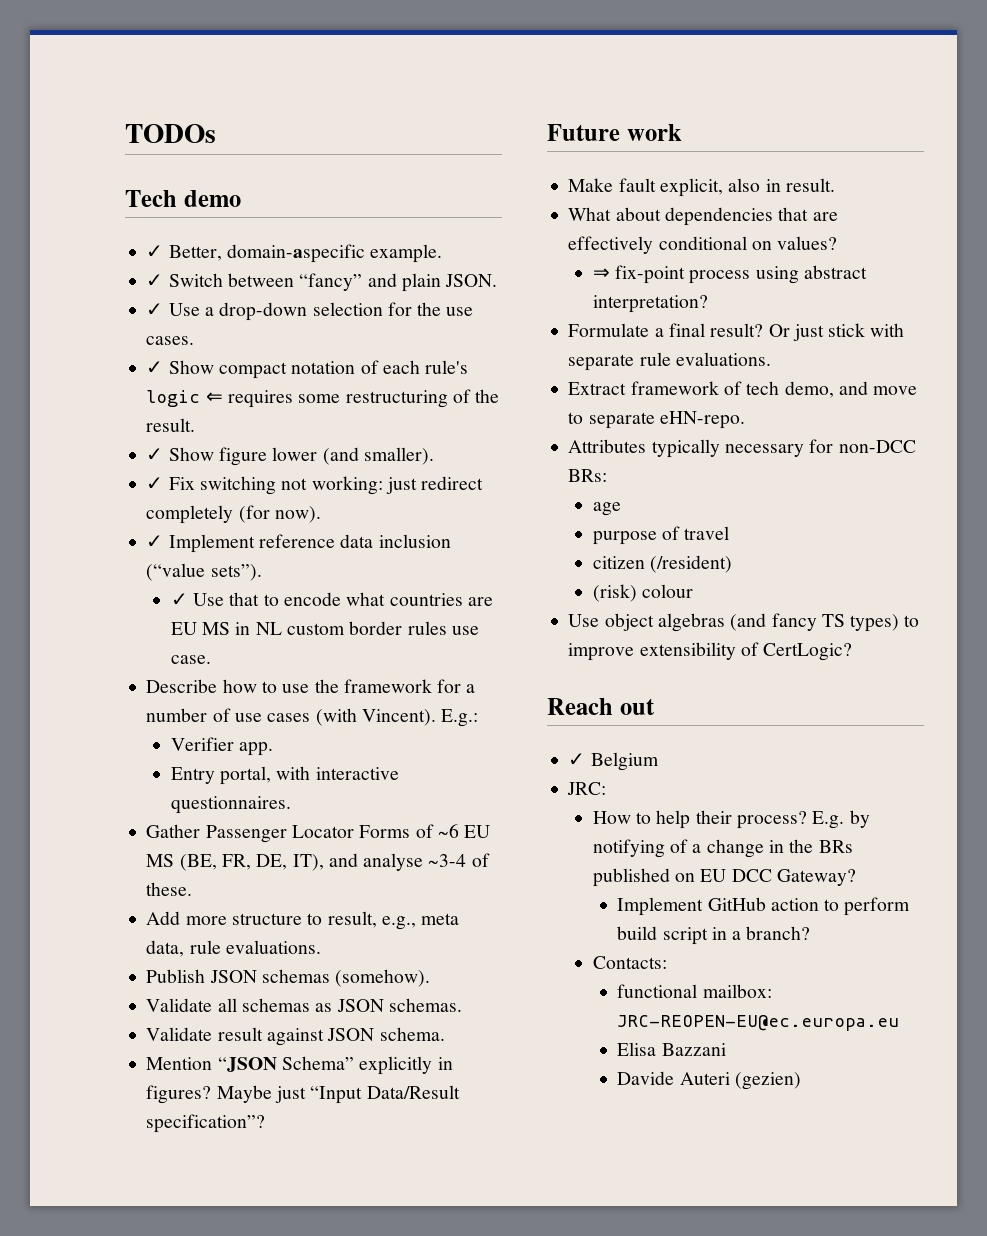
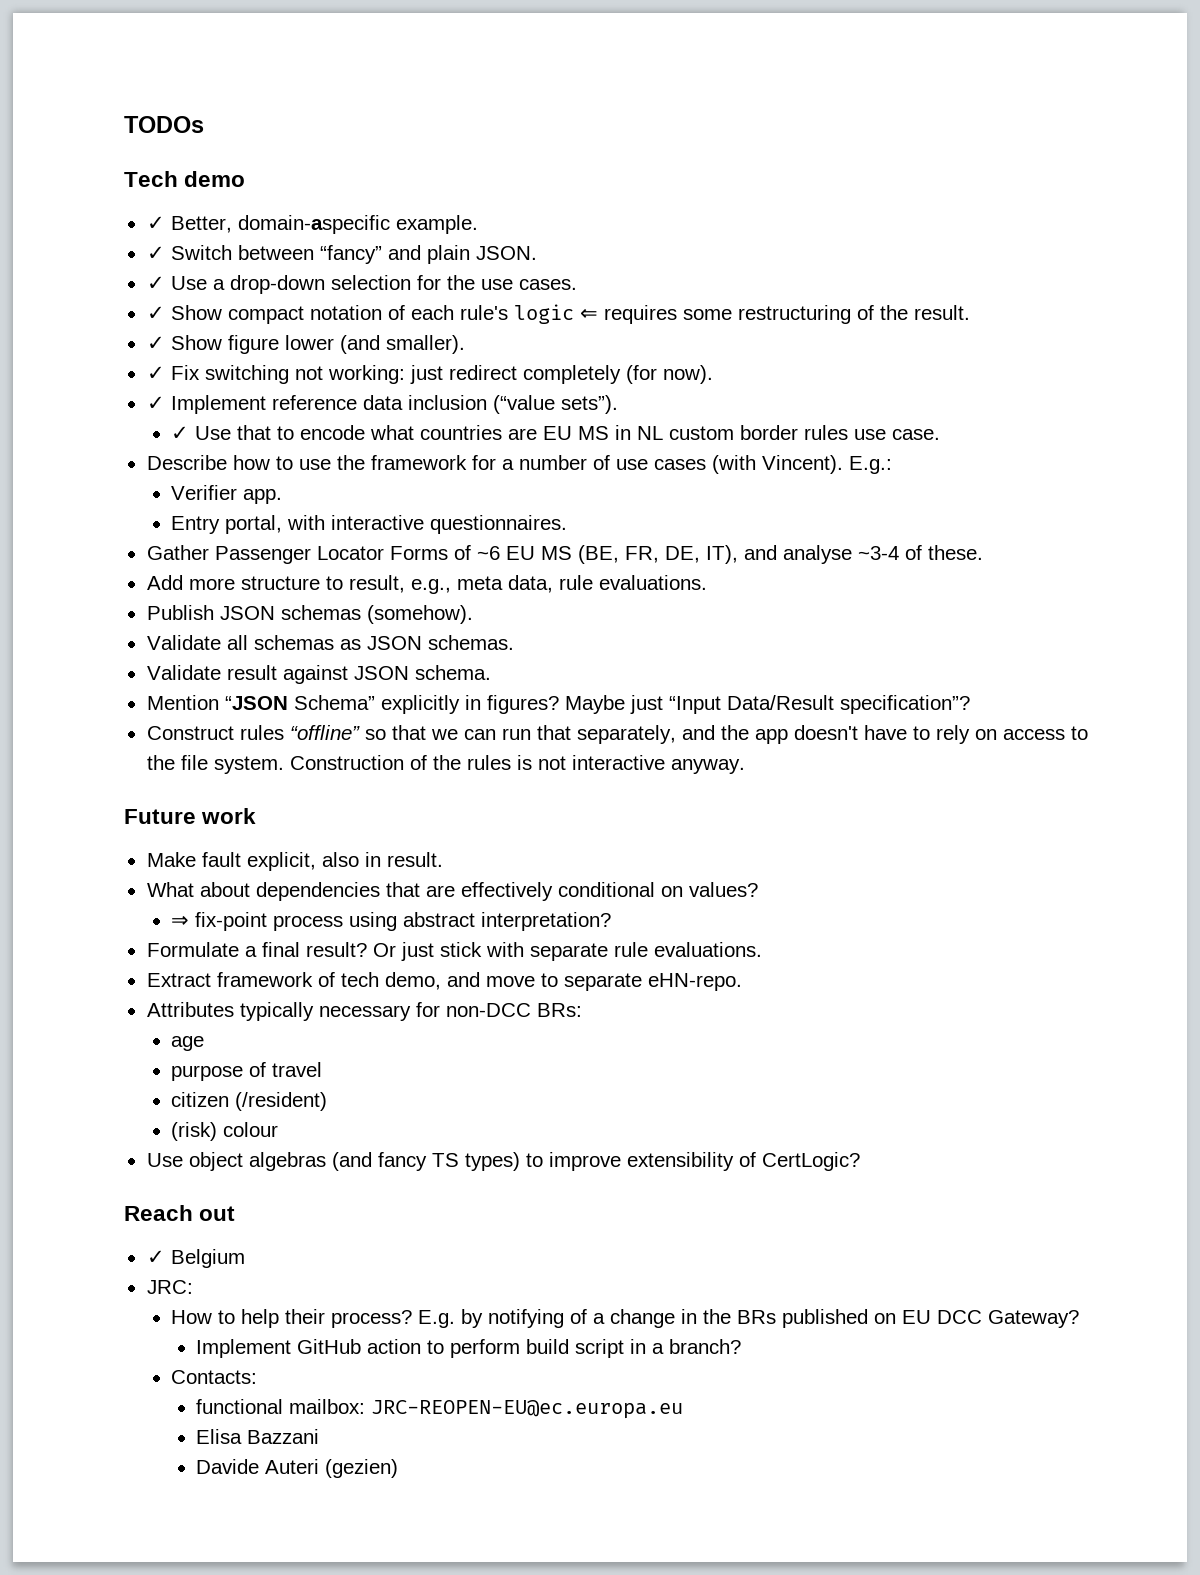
(266, 1123) none -> [146,725,1088,744] [146,755,745,774] // Construct rules “offline” so that we can run that separately, and the app doesn't have to rely on access to the file system. Construction of the rules is not interactive anyway.

